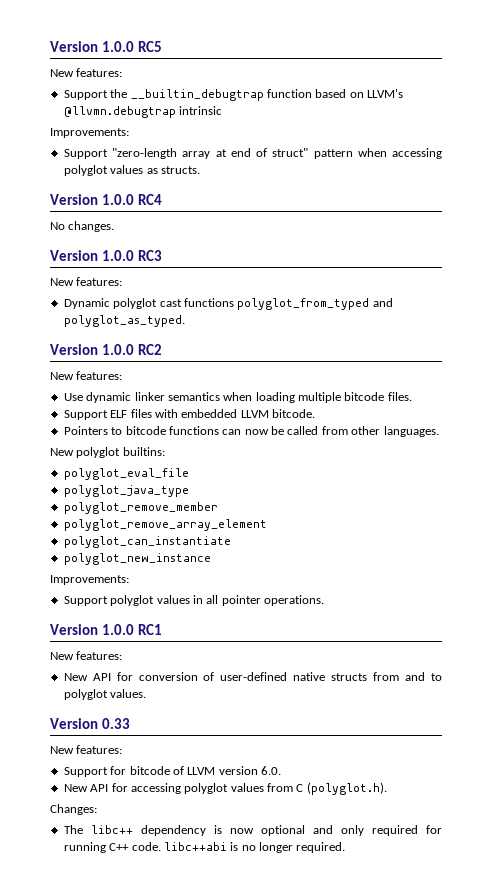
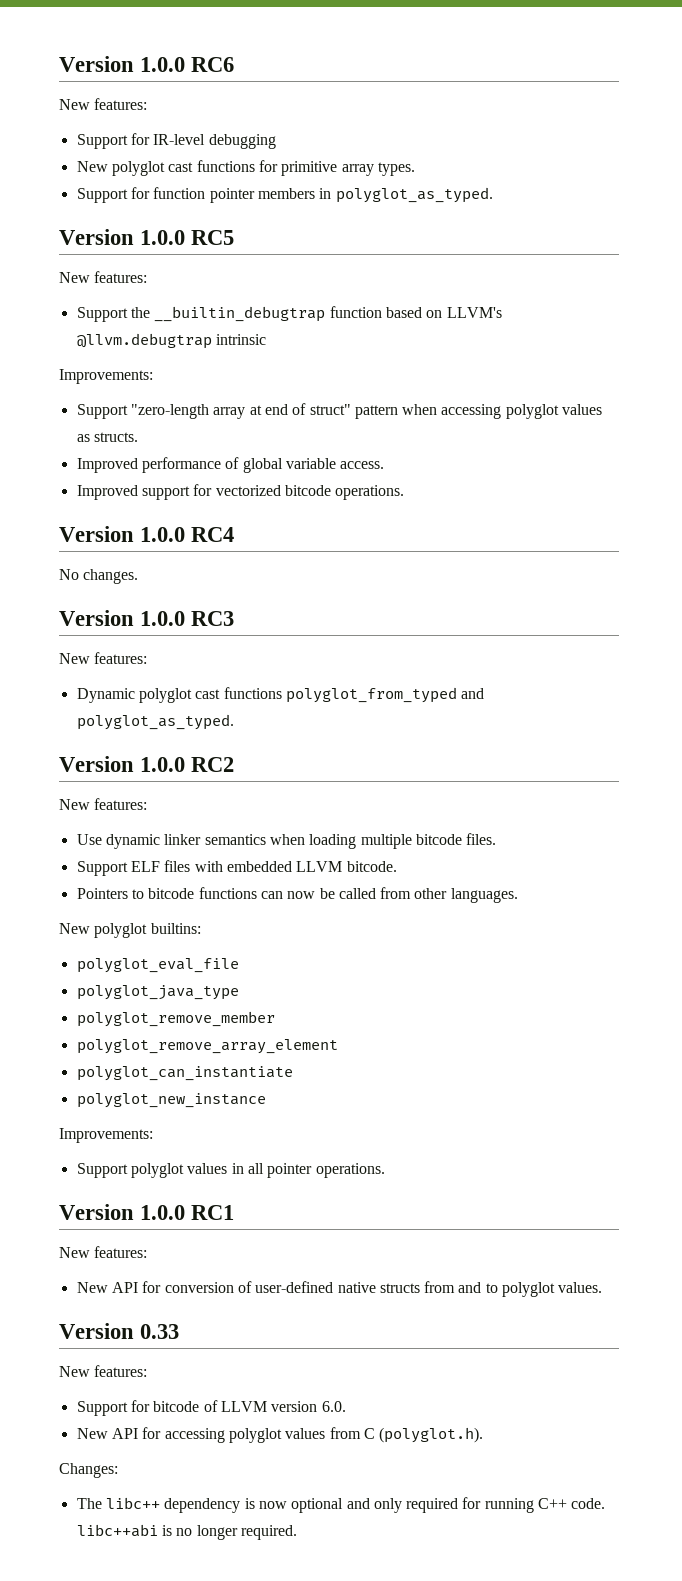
[50,41,134,52] Version 1.0.0 -> [59,56,235,72] [59,98,148,110] [76,133,276,149] [76,160,415,176] [76,187,493,203] [59,229,186,245] Version 1.0.0 RC6 // New features: // Support for IR-level debugging // New polyglot cast functions for primitive array types. // Support for function pointer members in polyglot_as_typed. // Version 1.0.0
[63,106,176,118] @llvmn.debugtrap -> [76,333,212,349] @llvm.debugtrap
(200, 170) none -> [76,457,385,473] [76,484,405,500] // Improved performance of global variable access. // Improved support for vectorized bitcode operations.

